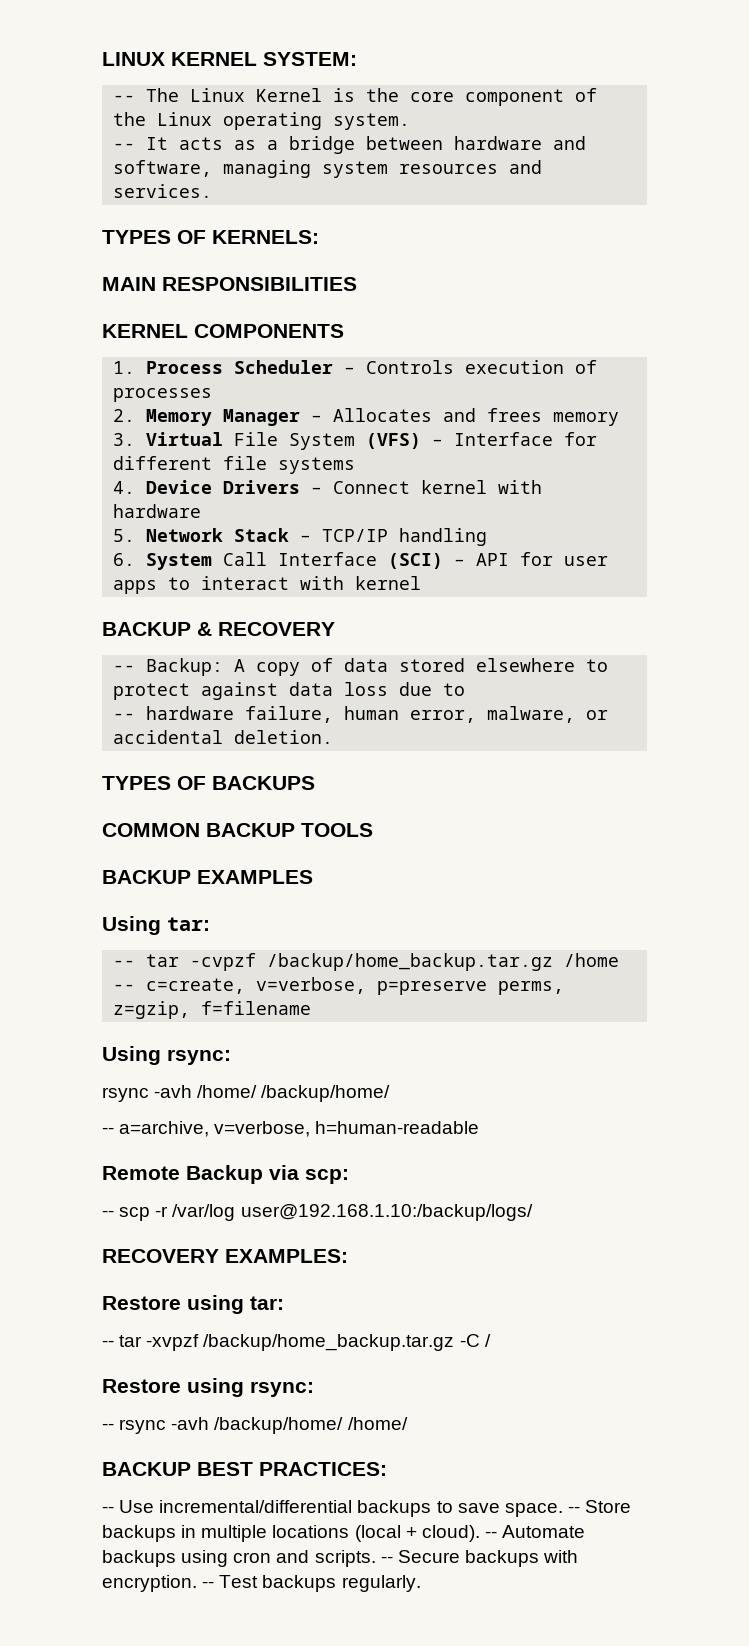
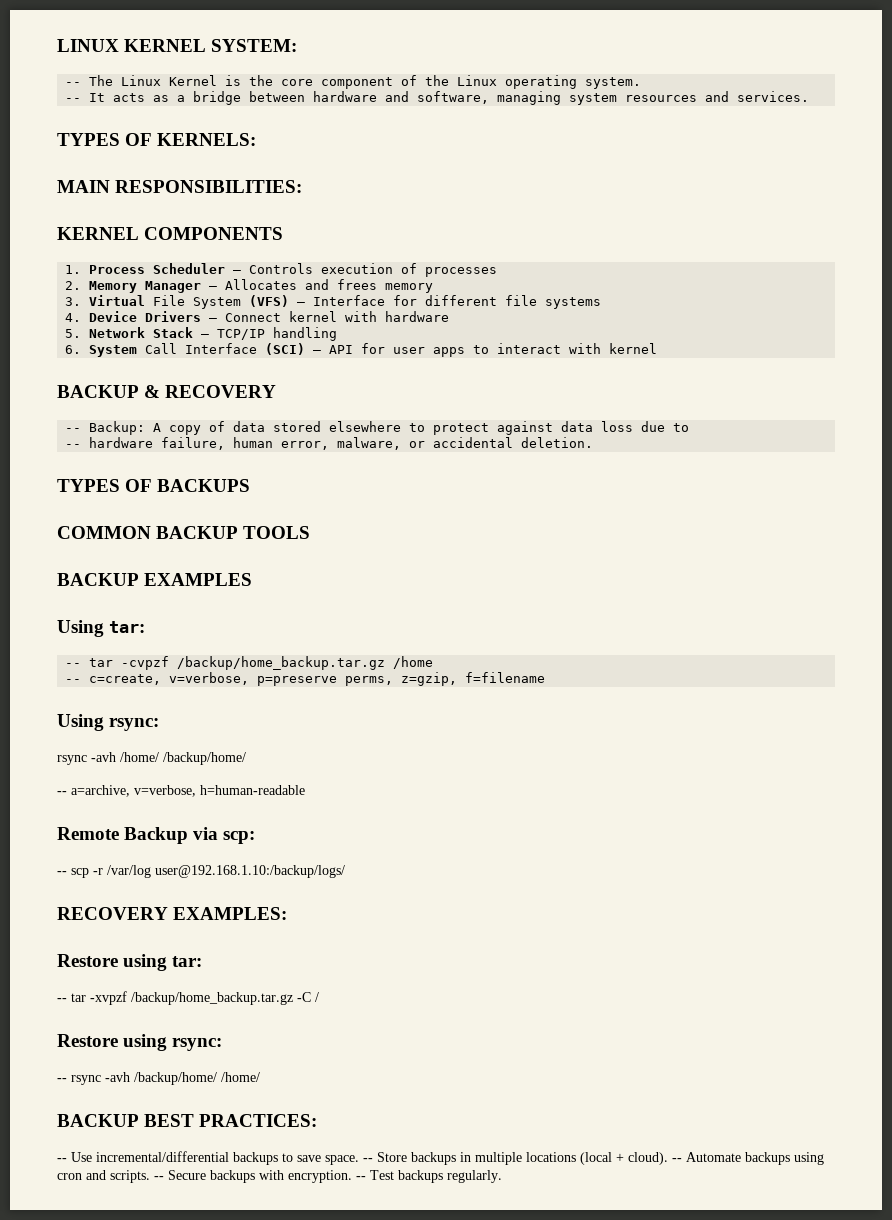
[162,277,357,291] RESPONSIBILITIES -> [115,180,303,193] RESPONSIBILITIES:

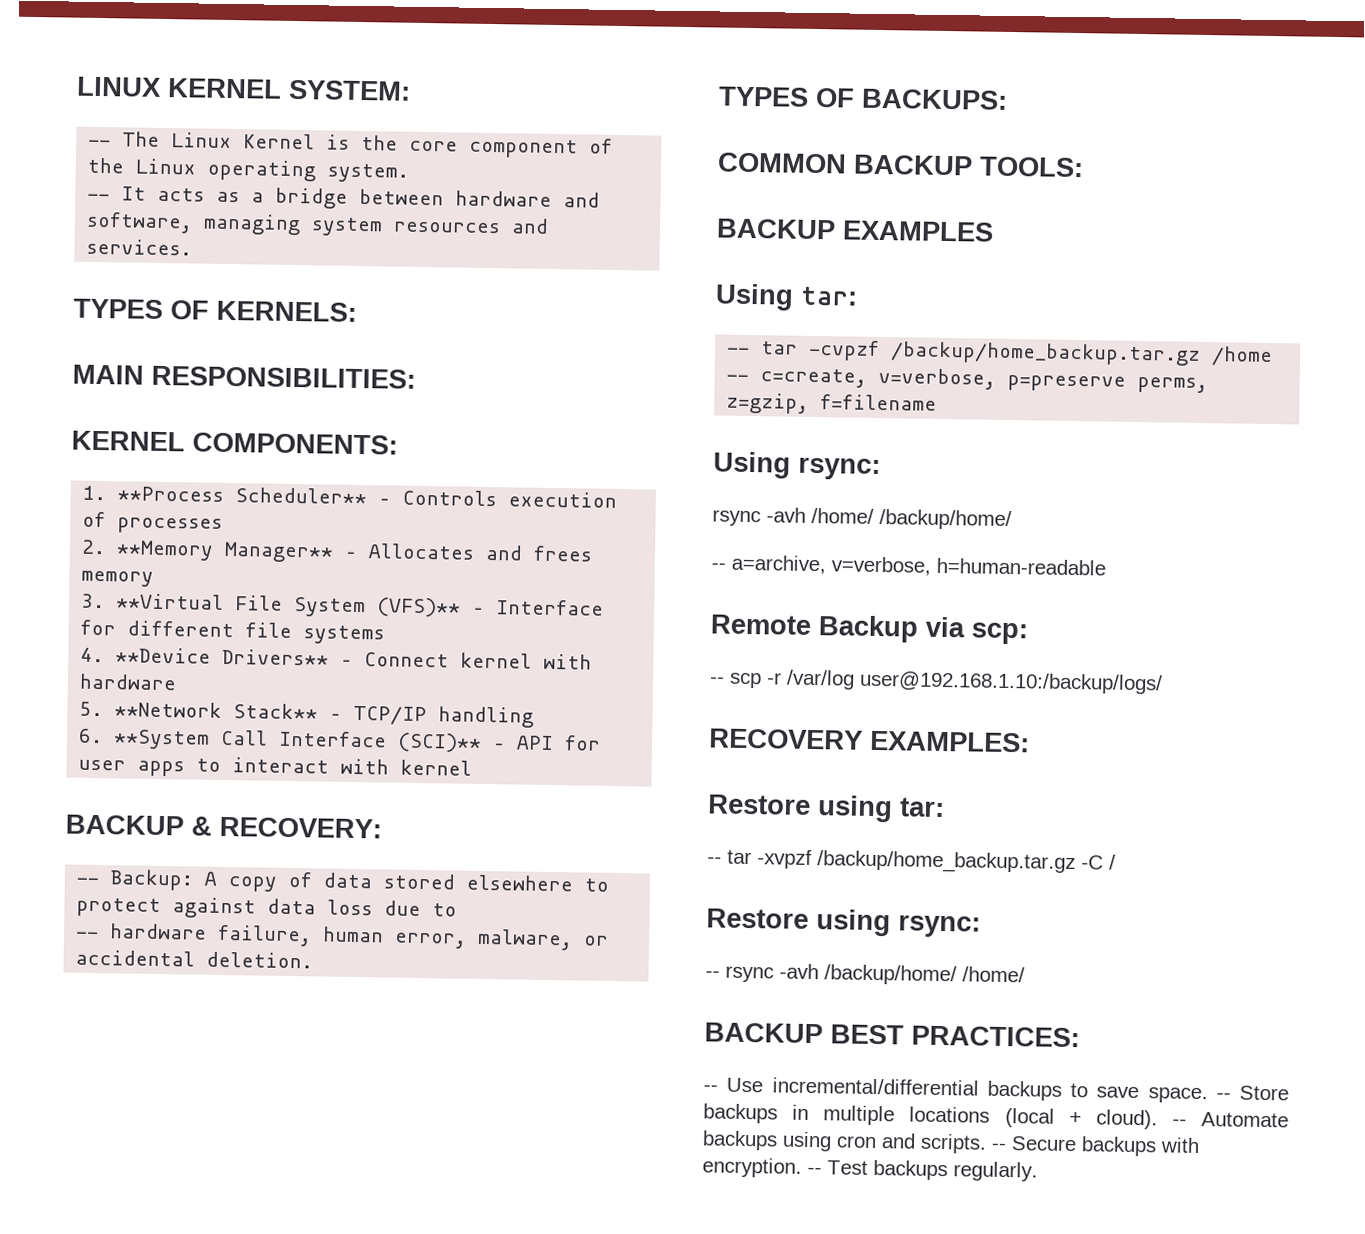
[144,227,284,240] COMPONENTS -> [192,432,398,455] COMPONENTS:
[89,263,226,274] Process Scheduler -> [117,486,368,505] **Process Scheduler**
[89,281,202,293] Memory Manager -> [116,540,335,563] **Memory Manager**
[89,295,146,306] Virtual -> [116,593,225,610] **Virtual
[249,295,290,307] (VFS) -> [376,597,462,618] (VFS)**
[89,311,202,322] Device Drivers -> [115,647,330,666] **Device Drivers**
[89,327,194,338] Network Stack -> [114,701,319,720] **Network Stack**
[89,345,138,357] System -> [113,729,211,750] **System
[265,343,306,355] (SCI) -> [397,732,483,753] (SCI)**
[165,385,277,398] RECOVERY -> [219,816,382,839] RECOVERY:
[157,479,251,492] BACKUPS -> [861,88,1008,110] BACKUPS:
[243,526,311,539] TOOLS -> [979,156,1084,178] TOOLS:

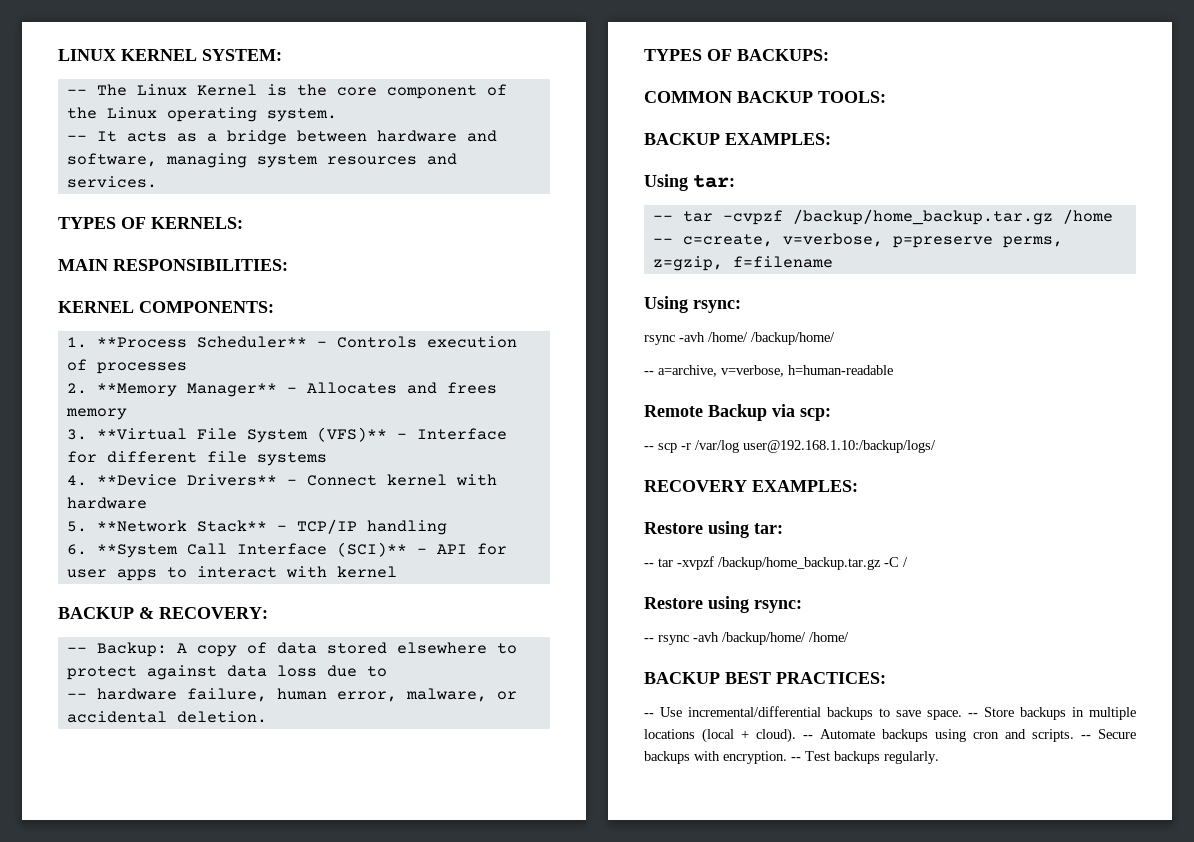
[842,220,994,242] EXAMPLES -> [725,133,831,145] EXAMPLES:

